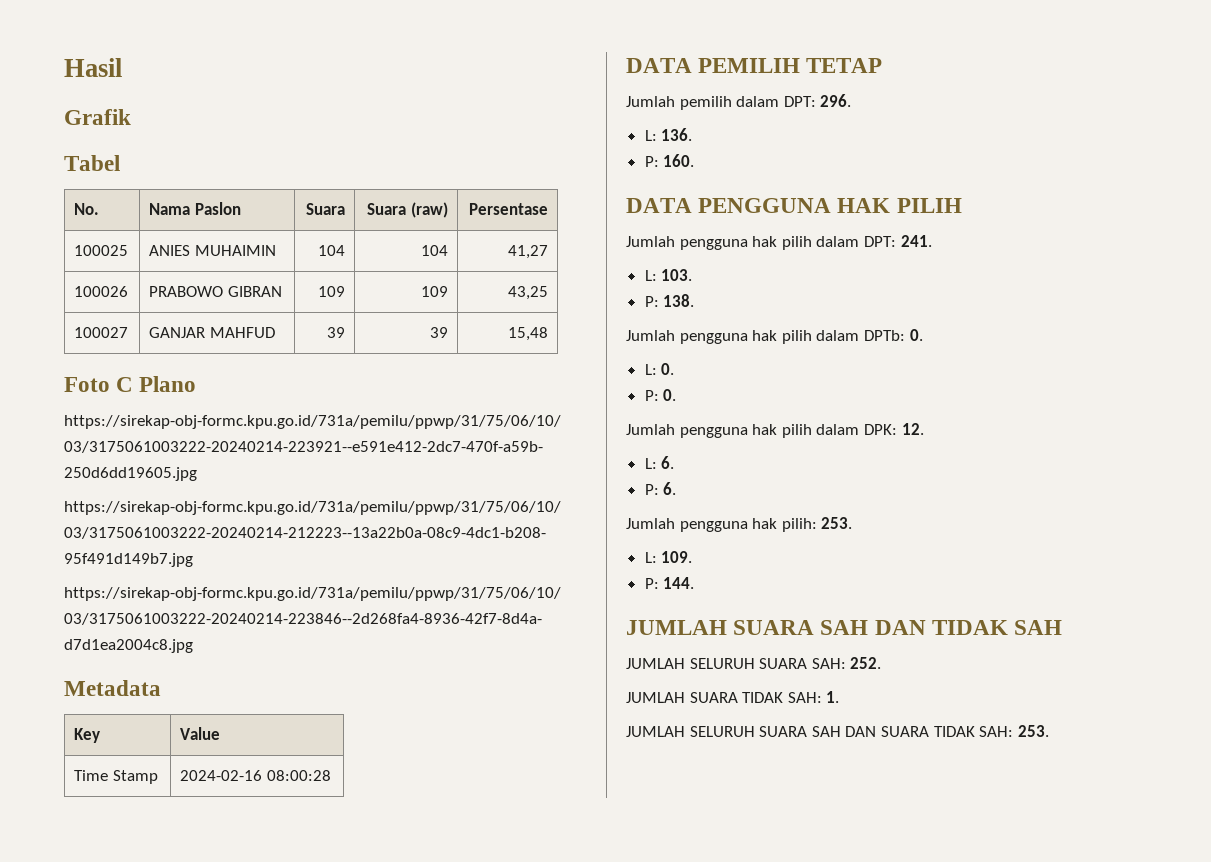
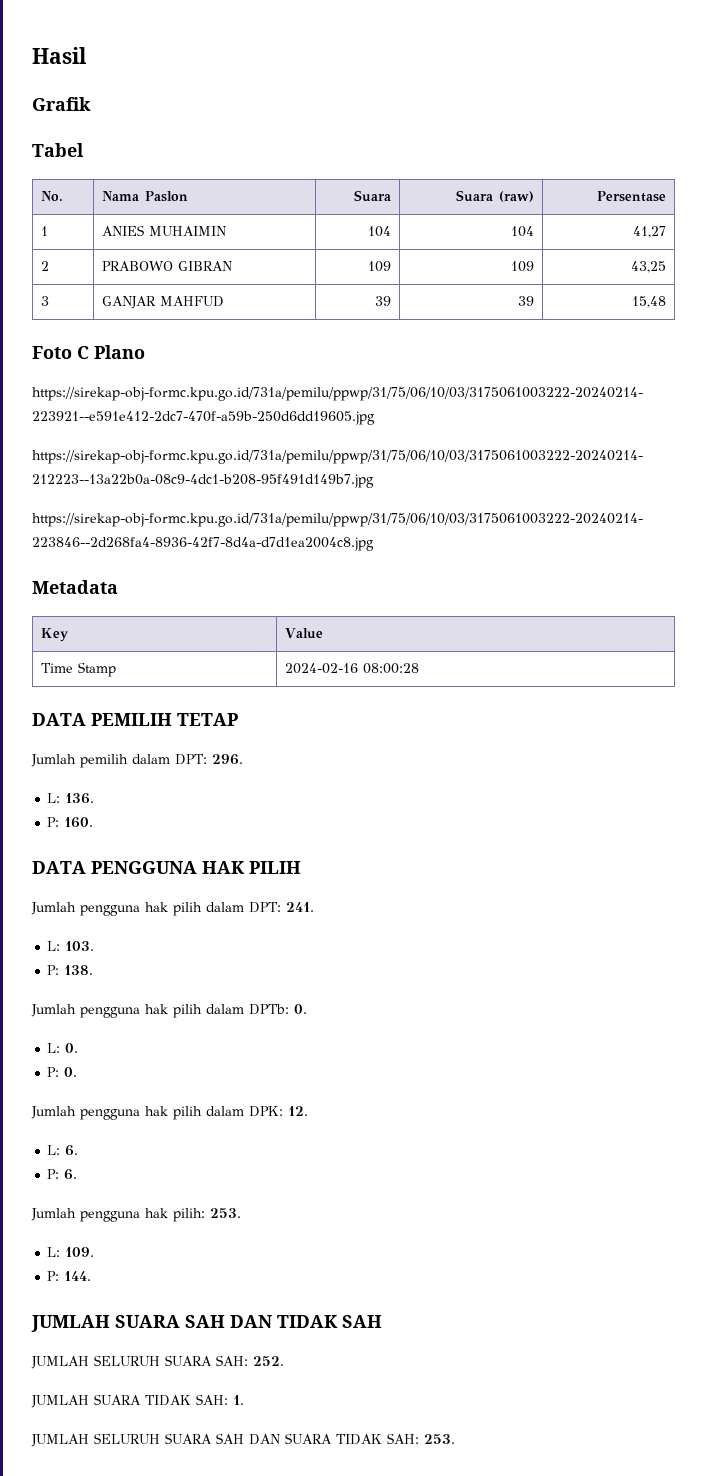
[74,245,129,256] 100025 -> [41,226,49,236] 1
[74,286,129,297] 100026 -> [41,261,50,271] 2
[74,327,129,338] 100027 -> [41,296,50,306] 3

